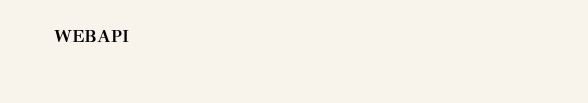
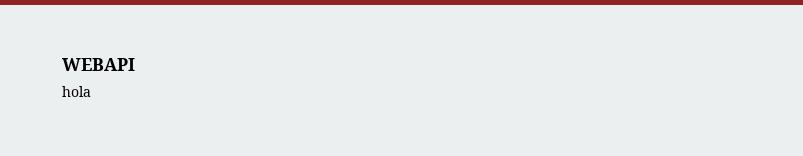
(129, 36) none -> [62,86,91,97] // hola

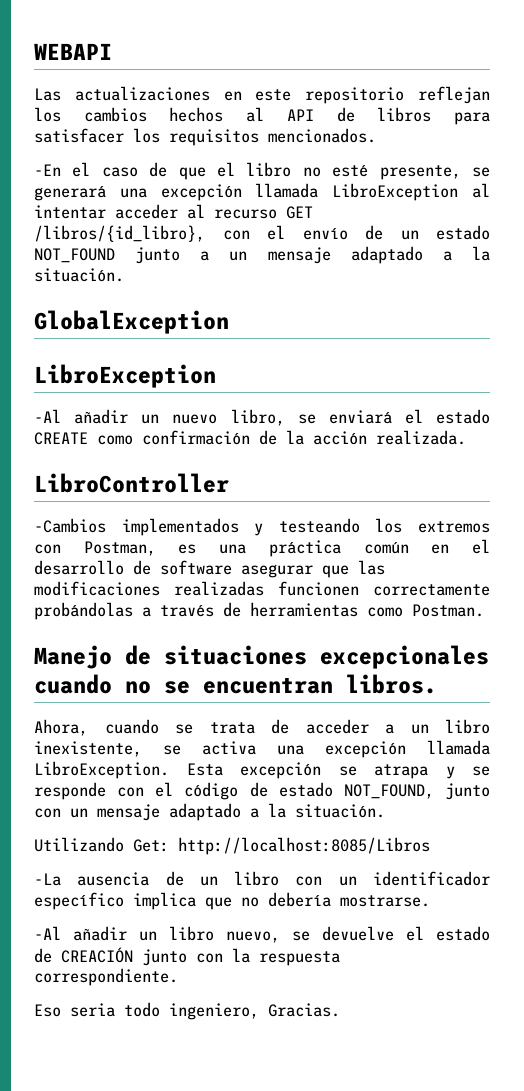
[62,86,91,97] hola -> [34,86,491,104] [34,107,491,125] [34,128,376,146] [34,162,490,180] [34,183,490,201] [34,204,313,219] [34,225,490,242] [34,246,491,264] [34,268,124,282] [34,310,229,334] [34,364,216,388] [34,409,490,426] [34,430,466,445] [34,473,229,493] [34,518,490,536] [34,539,491,557] [34,560,385,578] [34,581,490,596] [34,602,484,620] [34,645,489,669] [34,674,437,694] [34,719,490,736] [34,740,490,758] [34,761,490,779] [34,782,490,800] [34,803,385,821] [34,837,430,855] [34,871,490,886] [34,892,430,910] [34,926,490,943] [34,947,340,966] [34,968,178,986] [34,1002,340,1020] Las actualizaciones en este repositorio reflejan los cambios hechos al API de libros para satisfacer los requisitos mencionados. // -En el caso de que el libro no esté presente, se generará una excepción llamada LibroException al intentar acceder al recurso GET /libros/{id_libro}, con el envío de un estado NOT_FOUND junto a un mensaje adaptado a la situación. // GlobalException // LibroException // -Al añadir un nuevo libro, se enviará el estado CREATE como confirmación de la acción realizada. // LibroController // -Cambios implementados y testeando los extremos con Postman, es una práctica común en el desarrollo de software asegurar que las modificaciones realizadas funcionen correctamente probándolas a través de herramientas como Postman. // Manejo de situaciones excepcionales cuando no se encuentran libros. // Ahora, cuando se trata de acceder a un libro inexistente, se activa una excepción llamada LibroException. Esta excepción se atrapa y se responde con el código de estado NOT_FOUND, junto con un mensaje adaptado a la situación. // Utilizando Get: http://localhost:8085/Libros // -La ausencia de un libro con un identificador específico implica que no debería mostrarse. // -Al añadir un libro nuevo, se devuelve el estado de CREACIÓN junto con la respuesta correspondiente. // Eso seria todo ingeniero, Gracias.

